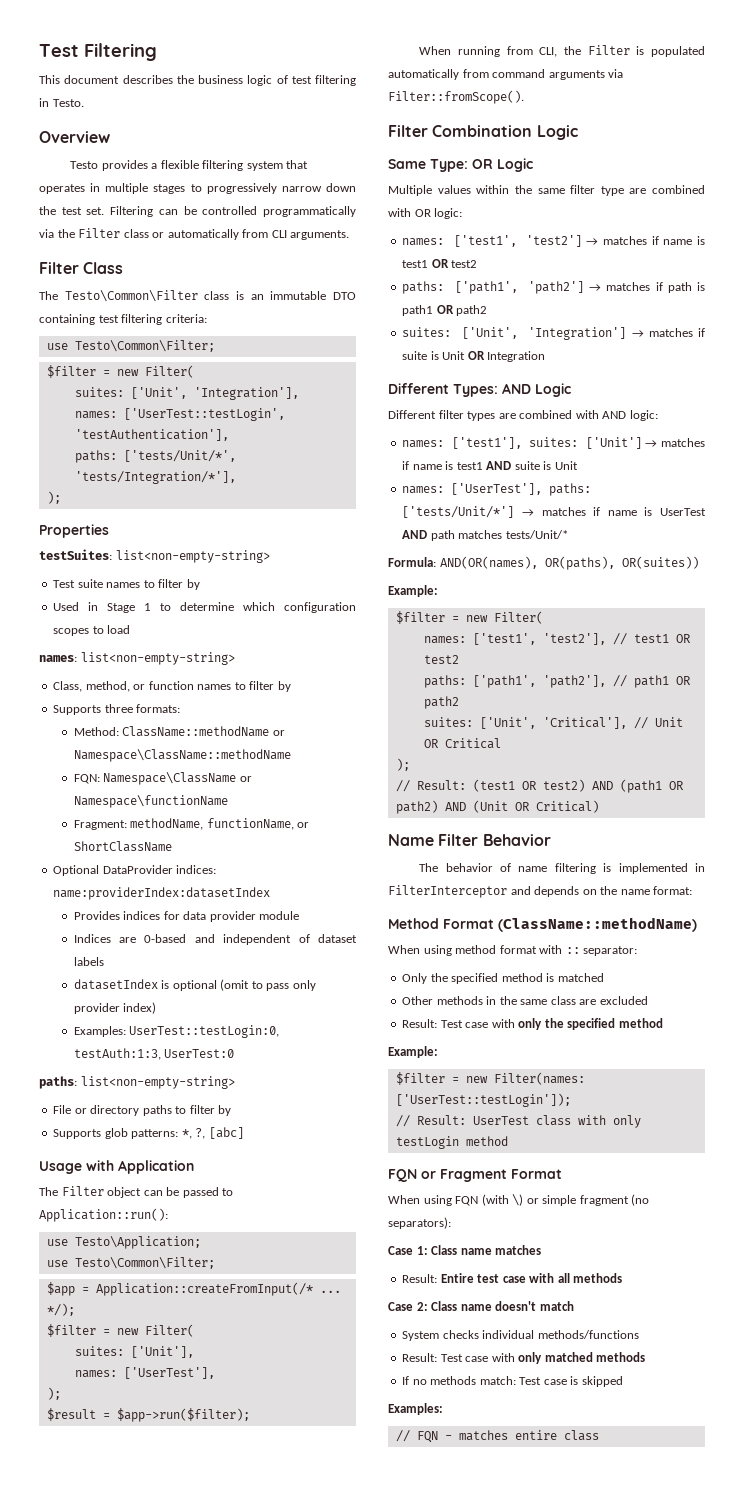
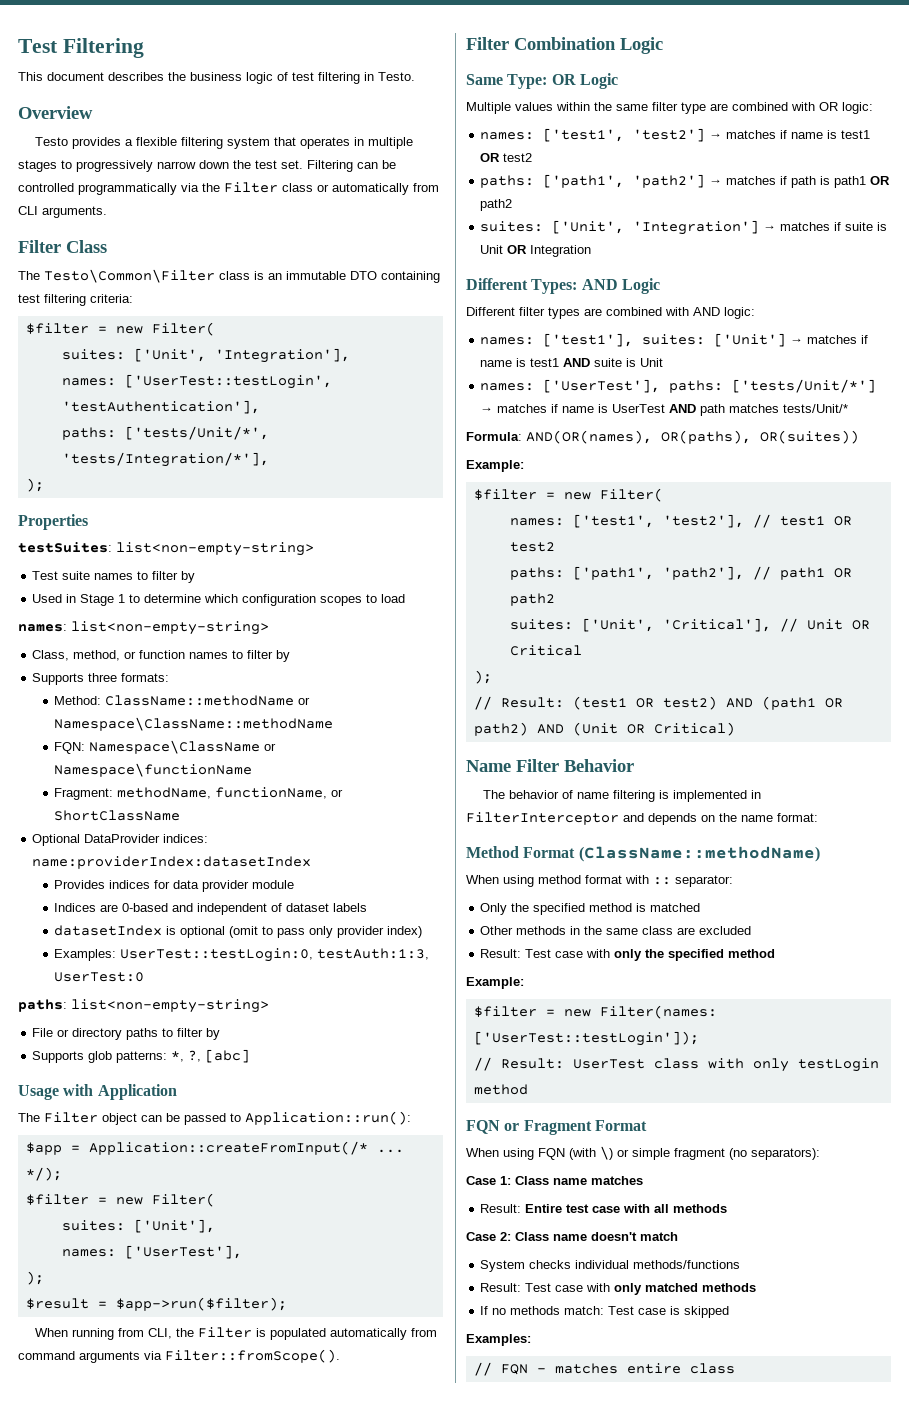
[46,340,215,352] // use Testo\Common\Filter; -> (133, 298) none
[46,1236,201,1249] [46,1257,215,1269] // use Testo\Application; // use Testo\Common\Filter; -> (411, 1118) none

